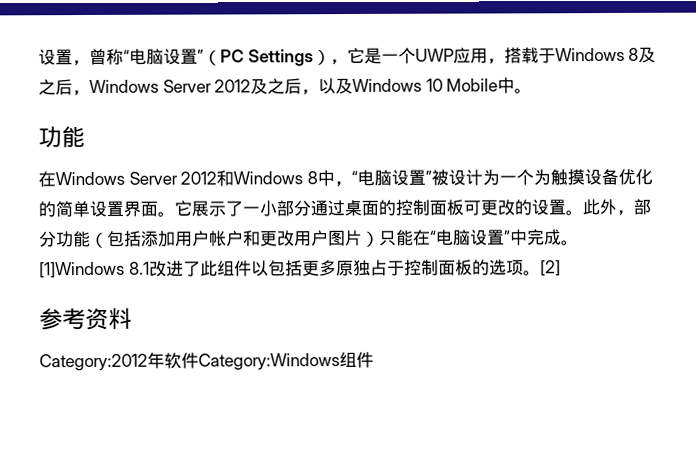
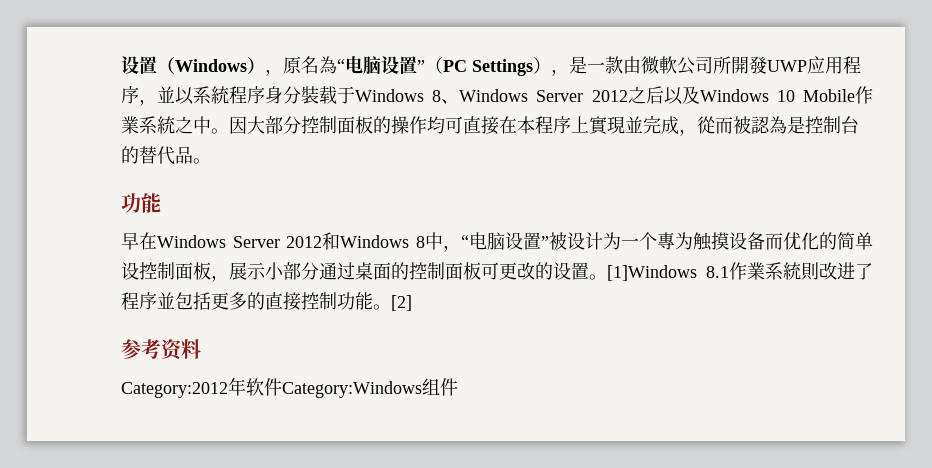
[38,48,124,67] 设置，曾称 -> [121,56,337,76] 设置（Windows），原名為
[346,47,522,65] 它是一个UWP应用，搭 -> [569,56,861,75] [121,86,319,106] 是一款由微軟公司所開發UWP应用程序，並以系統程序身分裝
[638,46,657,63] [38,78,320,97] 及之后，Windows Server 2012及之后， -> [441,86,664,104] 、Windows Server 2012之后
(499, 85) none -> [855,86,873,104] [121,116,193,134] 作業系統之
(533, 91) none -> [229,115,859,136] [121,146,211,165] 因大部分控制面板的操作均可直接在本程序上實現並完成，從而被認為是控制台的替代品。
(85, 137) none -> [121,232,139,250] 早
(534, 177) none -> [657,232,675,250] 專
(619, 177) none -> [765,233,783,250] 而
[106,200,260,217] 置界面。它展示了一 -> [139,262,266,282] 控制面板，展示
[582,198,651,216] [39,229,579,248] [39,259,524,279] 此外，部分功能（包括添加用户帐户和更改用户图片）只能在“电脑设置”中完成。[1]Windows 8.1改进了此组件以包括更多原独占于控制面板的选项 -> [607,262,873,281] [121,292,373,311] [1]Windows 8.1作業系統則改进了程序並包括更多的直接控制功能

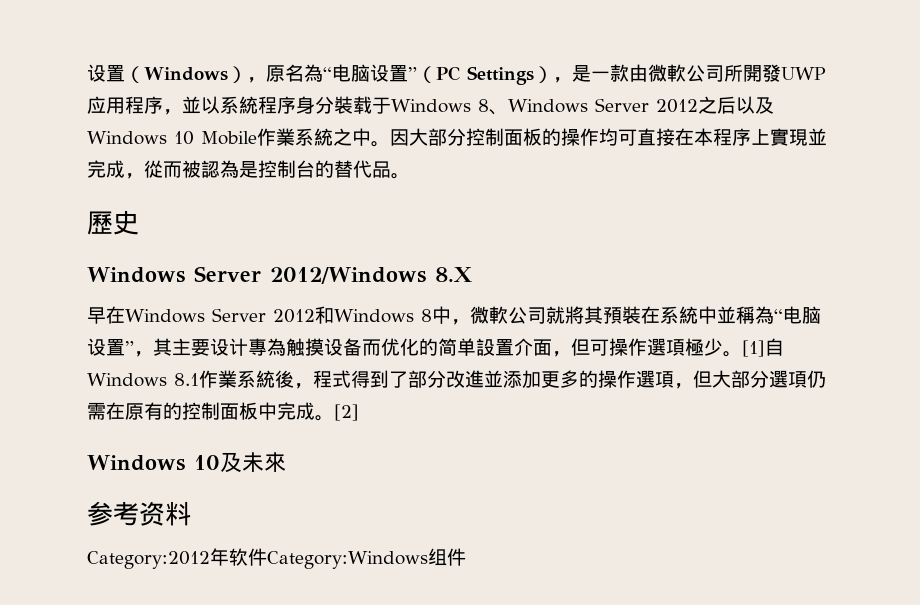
[121,193,161,213] 功能 -> [87,210,139,235] [87,266,472,284] 歷史 // Windows Server 2012/Windows 8.X
[461,232,693,250] “电脑设置”被设计为一个專为 -> [470,306,821,324] [87,338,286,357] 微軟公司就將其預裝在系統中並稱為“电脑设置”，其主要设计專為
[121,262,873,282] [121,292,412,311] 设控制面板，展示小部分通过桌面的控制面板可更改的设置。[1]Windows 8.1作業系統則改进了程序並包括更多的直接控制功能。[2] -> [476,338,784,357] [87,370,826,389] [87,402,359,421] [87,452,286,473] 設置介面，但可操作選項極少。[1]自Windows 8.1作業系統後，程式得到了部分改進並添加更多的操作選項，但大部分選項仍需在原有的控制面板中完成。[2] // Windows 10及未來

